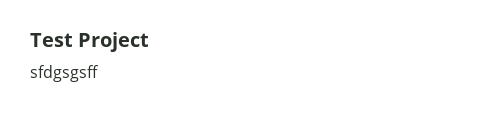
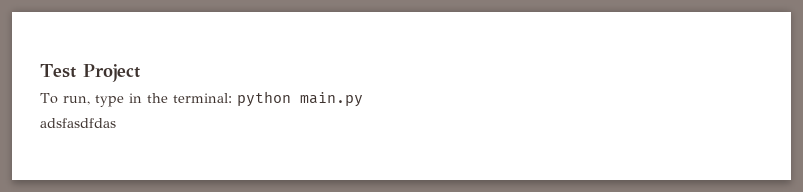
[30,65,99,82] sfdgsgsff -> [40,91,363,107] [40,118,116,128] To run, type in the terminal: python main.py // adsfasdfdas

